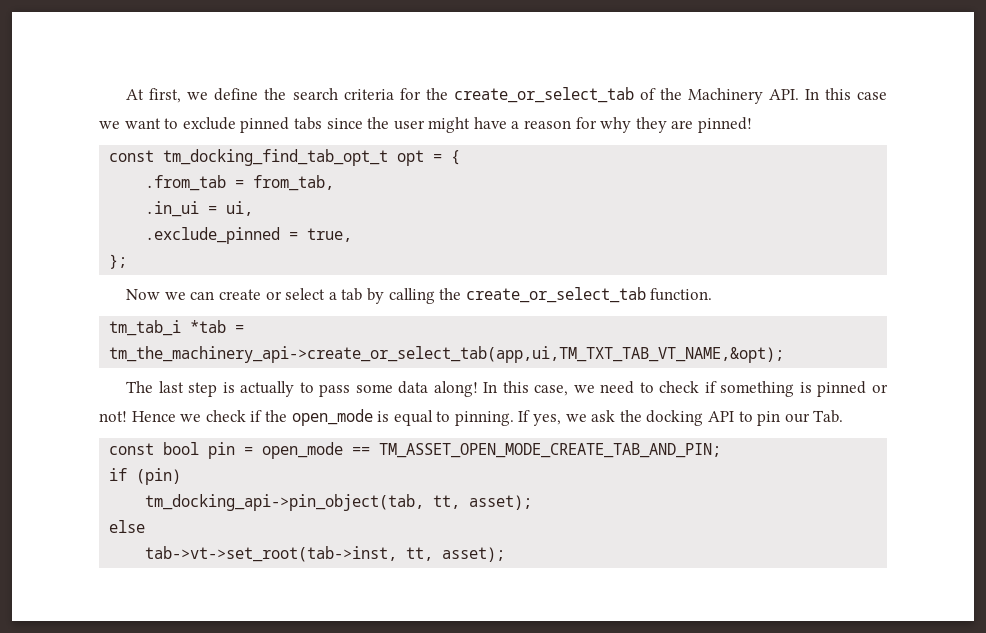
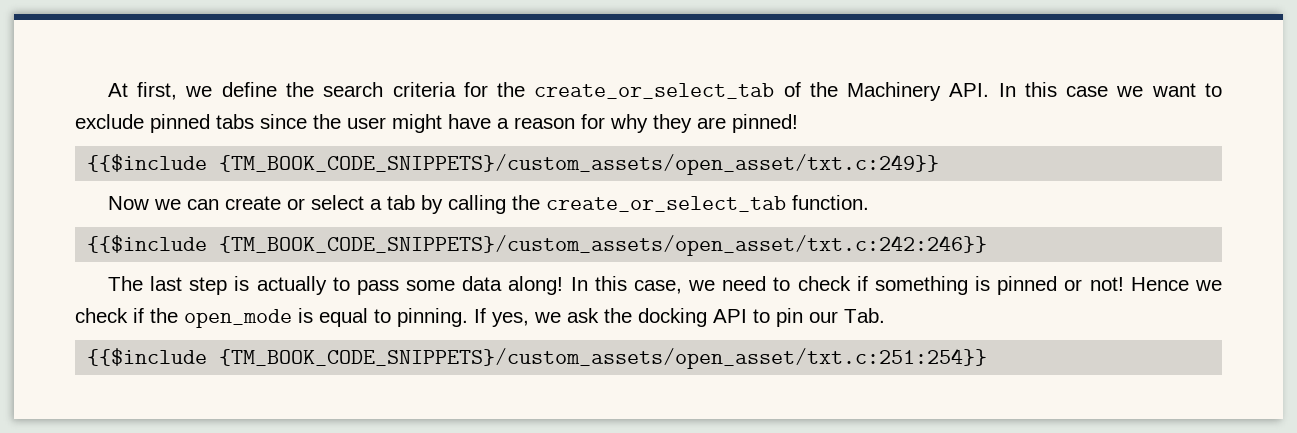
[109,149,461,166] [145,175,335,191] [145,201,254,217] [145,227,353,244] [109,254,128,269] const tm_docking_find_tab_opt_t opt = { // .from_tab = from_tab, // .in_ui = ui, // .exclude_pinned = true, // }; -> [87,154,940,175] {{$include {TM_BOOK_CODE_SNIPPETS}/custom_assets/open_asset/txt.c:249}}
[109,320,245,336] [109,346,785,363] tm_tab_i *tab = tm_the_machinery_api->create_or_select_tab(app,ui,TM_TXT_TAB_VT_NAME,&opt); -> [87,235,988,256] {{$include {TM_BOOK_CODE_SNIPPETS}/custom_assets/open_asset/txt.c:242:246}}
[109,442,722,459] [109,468,182,485] [145,494,533,511] [109,520,146,533] [145,546,506,562] const bool pin = open_mode == TM_ASSET_OPEN_MODE_CREATE_TAB_AND_PIN; // if (pin) // tm_docking_api->pin_object(tab, tt, asset); // else // tab->vt->set_root(tab->inst, tt, asset); -> [87,348,988,369] {{$include {TM_BOOK_CODE_SNIPPETS}/custom_assets/open_asset/txt.c:251:254}}

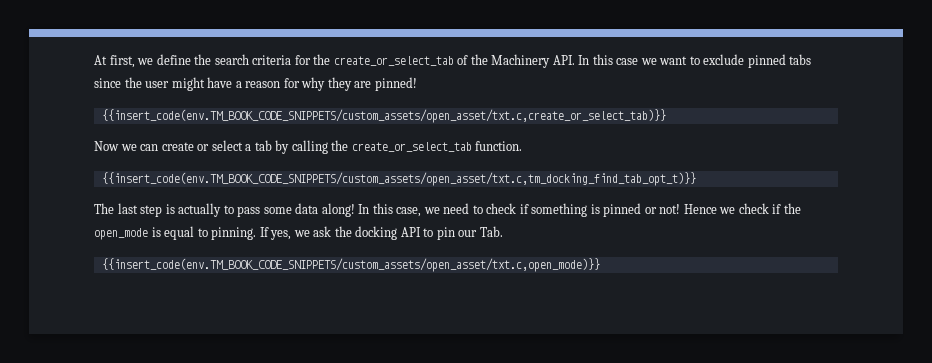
[87,154,940,175] {{$include {TM_BOOK_CODE_SNIPPETS}/custom_assets/open_asset/txt.c:249}} -> [101,109,666,123] {{insert_code(env.TM_BOOK_CODE_SNIPPETS/custom_assets/open_asset/txt.c,create_or_select_tab)}}
[87,235,988,256] {{$include {TM_BOOK_CODE_SNIPPETS}/custom_assets/open_asset/txt.c:242:246}} -> [101,172,696,186] {{insert_code(env.TM_BOOK_CODE_SNIPPETS/custom_assets/open_asset/txt.c,tm_docking_find_tab_opt_t)}}
[87,348,988,369] {{$include {TM_BOOK_CODE_SNIPPETS}/custom_assets/open_asset/txt.c:251:254}} -> [101,258,600,272] {{insert_code(env.TM_BOOK_CODE_SNIPPETS/custom_assets/open_asset/txt.c,open_mode)}}

